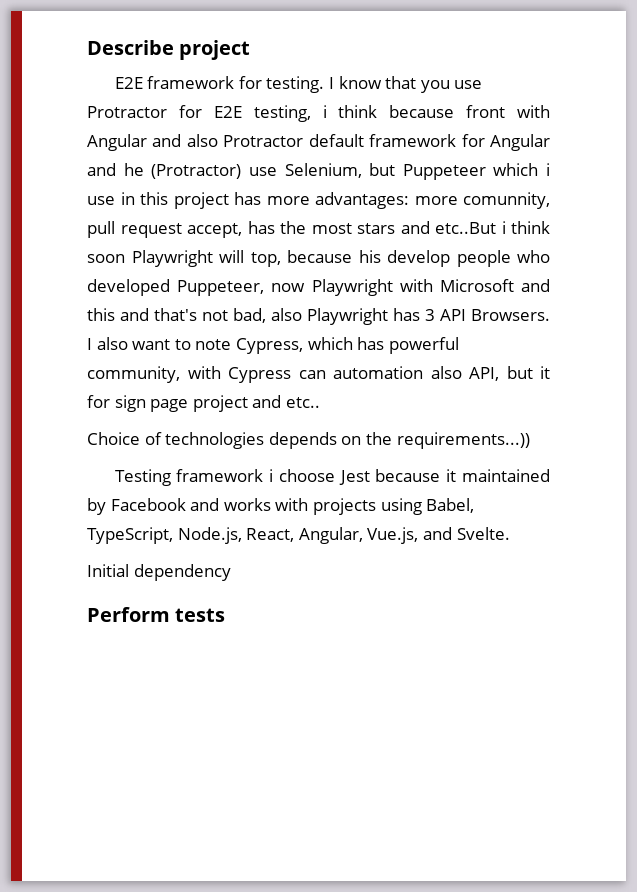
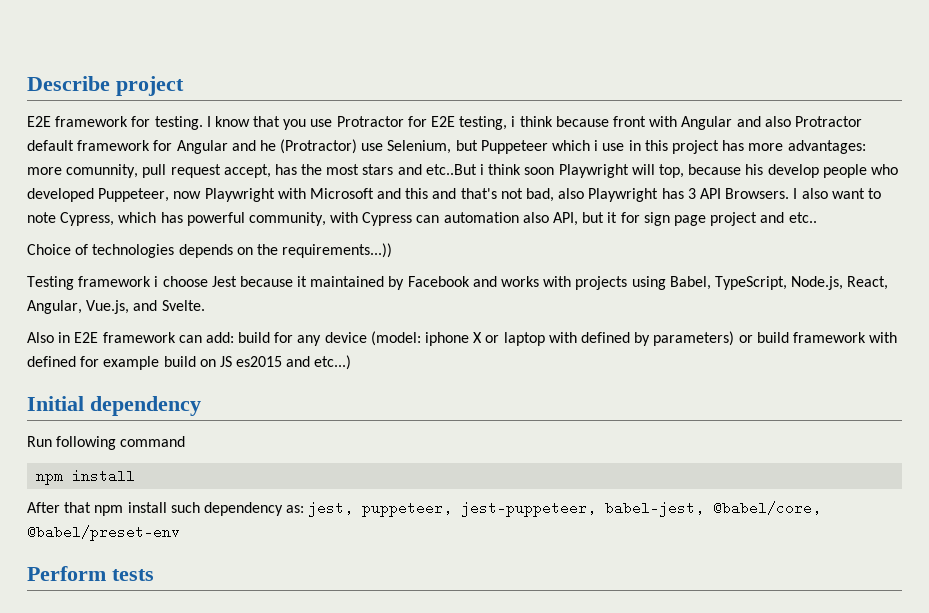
[87,564,231,581] Initial dependency -> [27,331,898,346] [27,355,352,370] [27,396,201,416] [27,436,186,450] [36,469,136,485] [27,501,822,517] [27,525,180,541] Also in E2E framework can add: build for any device (model: iphone X or laptop with defined by parameters) or build framework with defined for example build on JS es2015 and etc...) // Initial dependency // Run following command // npm install // After that npm install such dependency as: jest, puppeteer, jest-puppeteer, babel-jest, @babel/core, @babel/preset-env

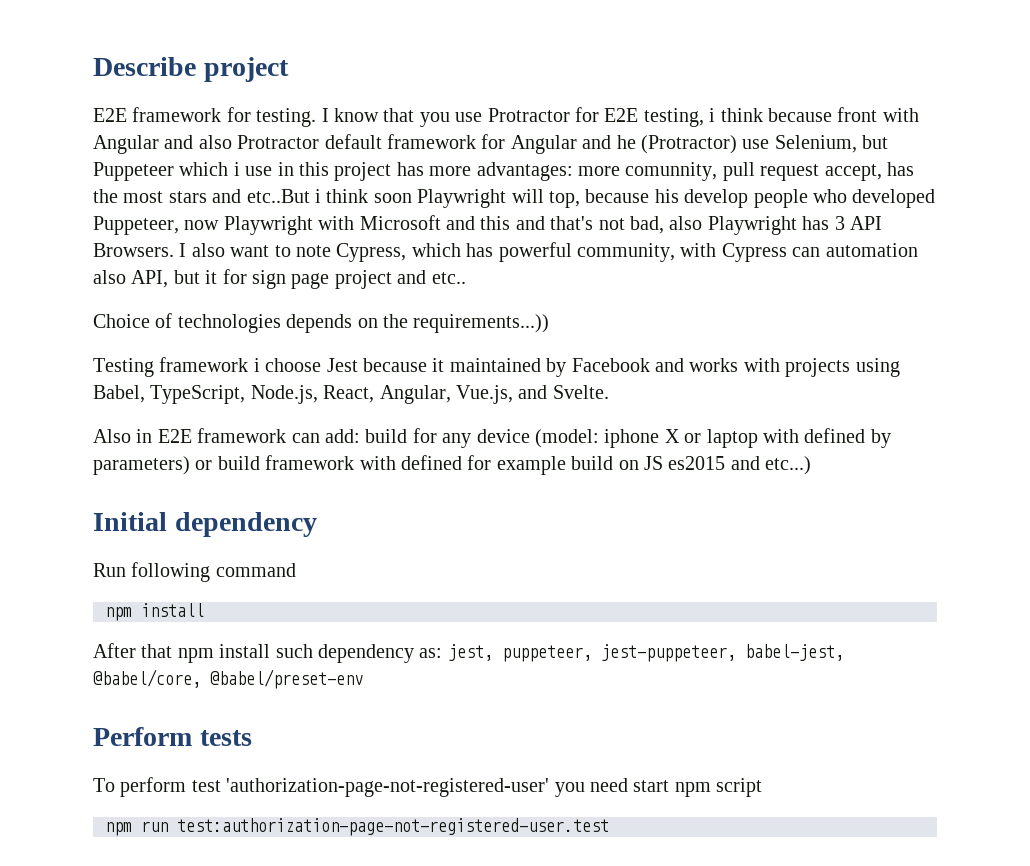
(154, 575) none -> [93,777,763,797] [105,818,609,836] // To perform test 'authorization-page-not-registered-user' you need start npm script // npm run test:authorization-page-not-registered-user.test

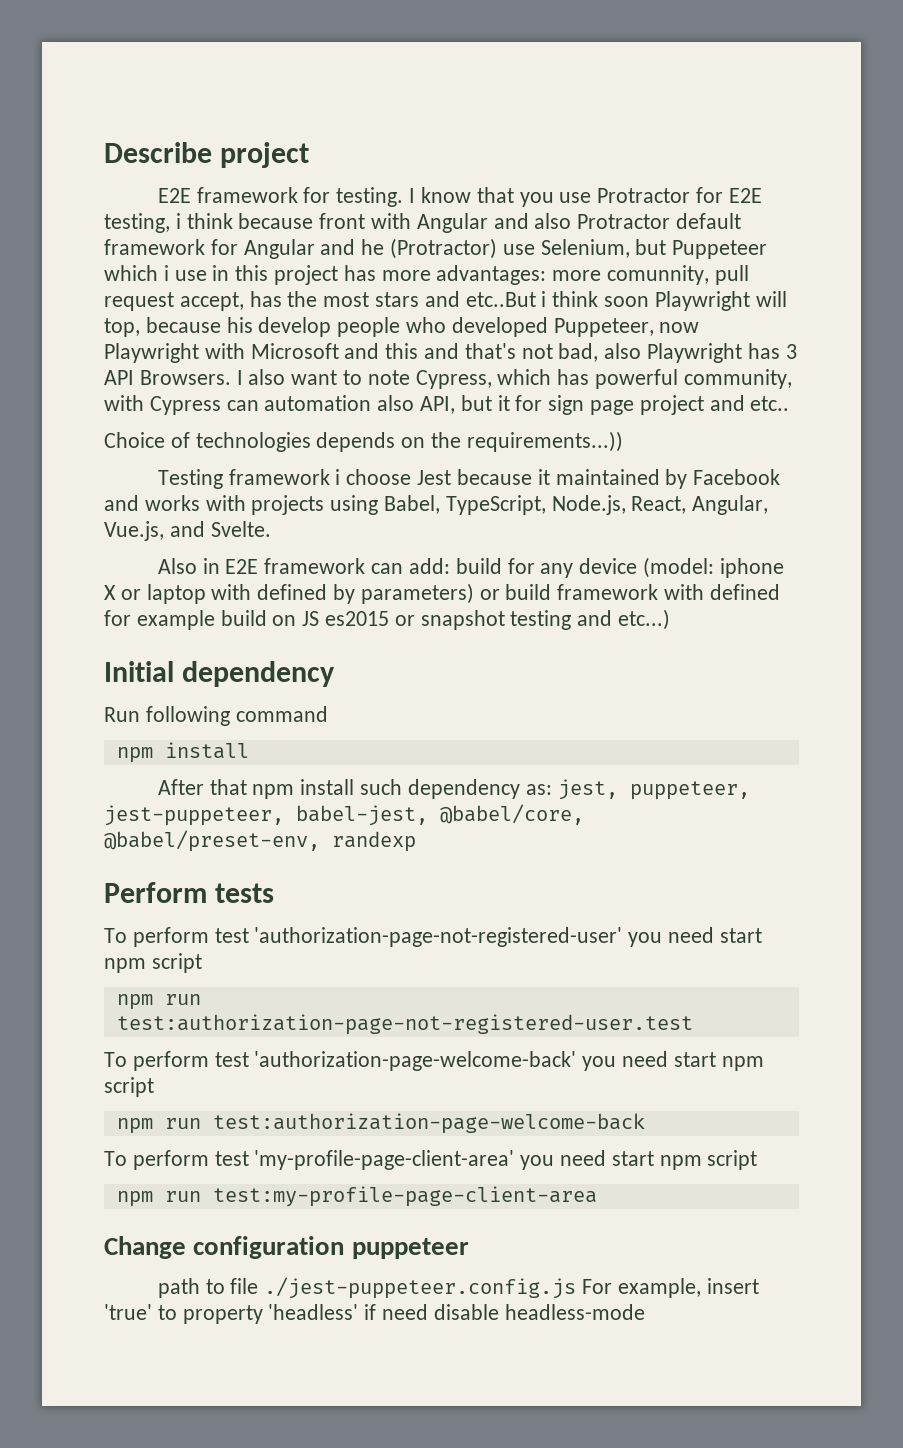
(726, 463) none -> [394,610,572,630] or snapshot testing
[210,669,363,689] @babel/preset-env -> [104,830,416,852] @babel/preset-env, randexp
(609, 827) none -> [104,1051,764,1071] [104,1077,154,1097] [116,1113,645,1134] [104,1150,758,1170] [116,1186,597,1207] [104,1236,469,1259] [157,1277,759,1299] [104,1304,645,1324] // To perform test 'authorization-page-welcome-back' you need start npm script // npm run test:authorization-page-welcome-back // To perform test 'my-profile-page-client-area' you need start npm script // npm run test:my-profile-page-client-area // Change configuration puppeteer // path to file ./jest-puppeteer.config.js For example, insert 'true' to property 'headless' if need disable headless-mode

